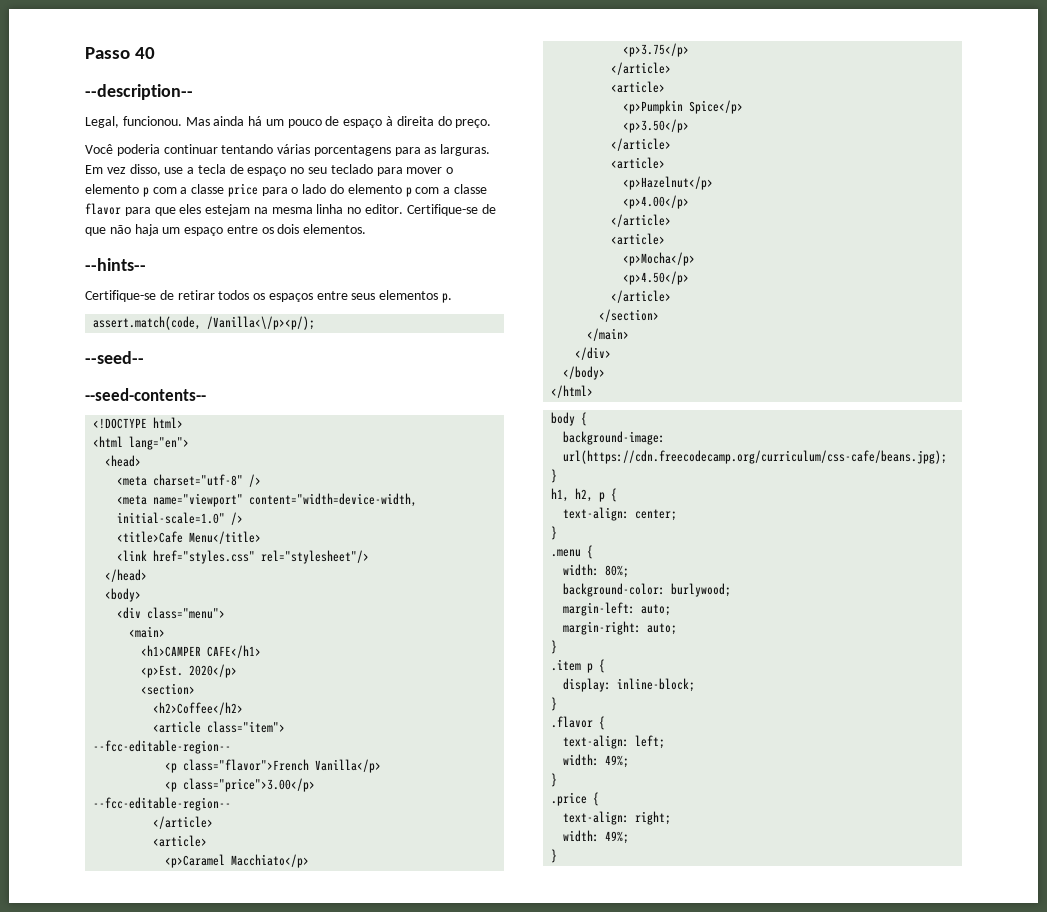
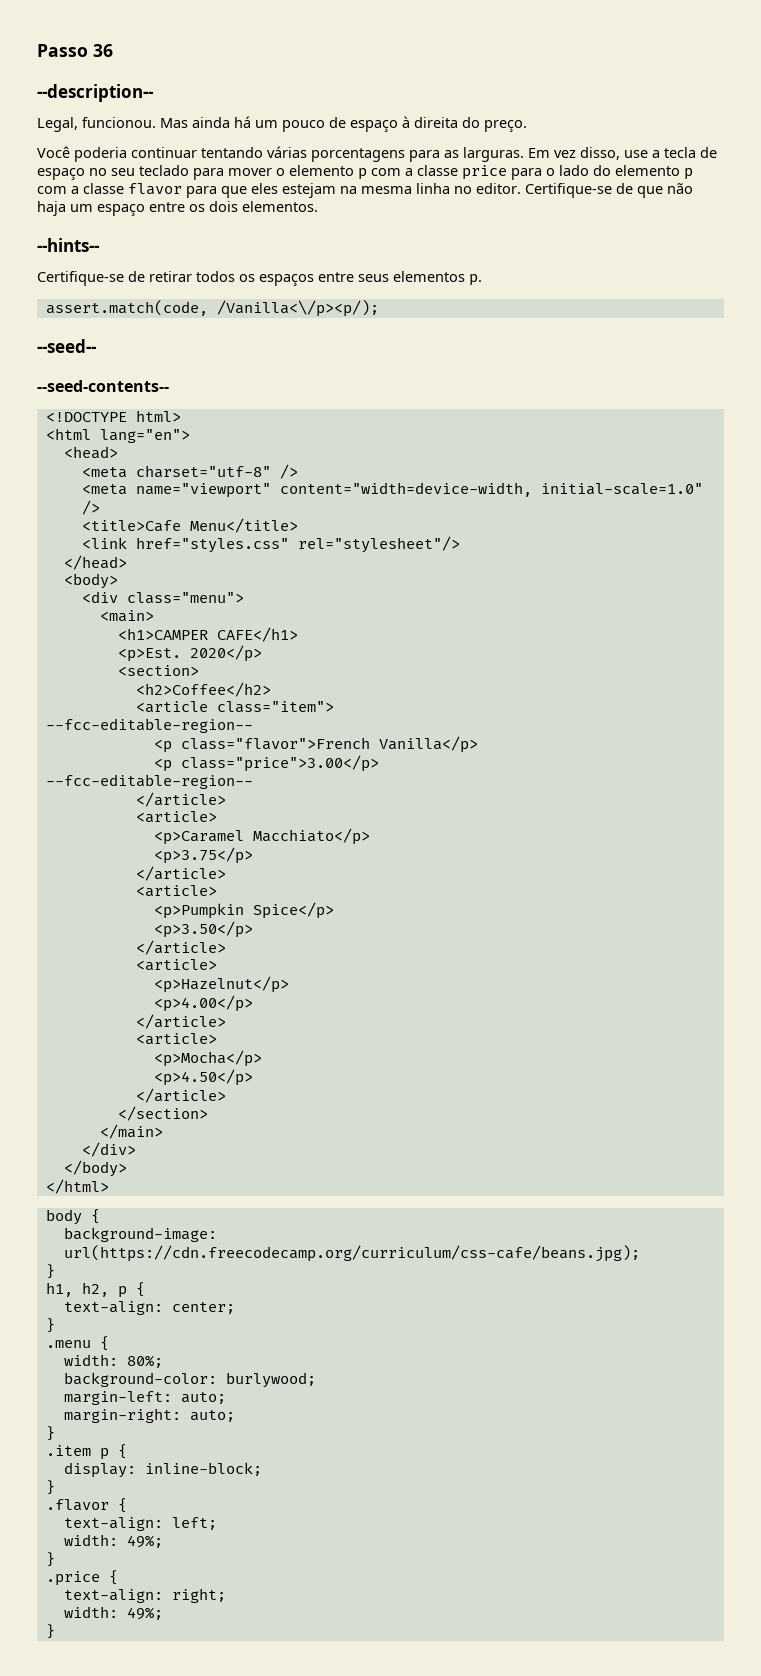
[135,47,156,59] 40 -> [93,44,113,57] 36

